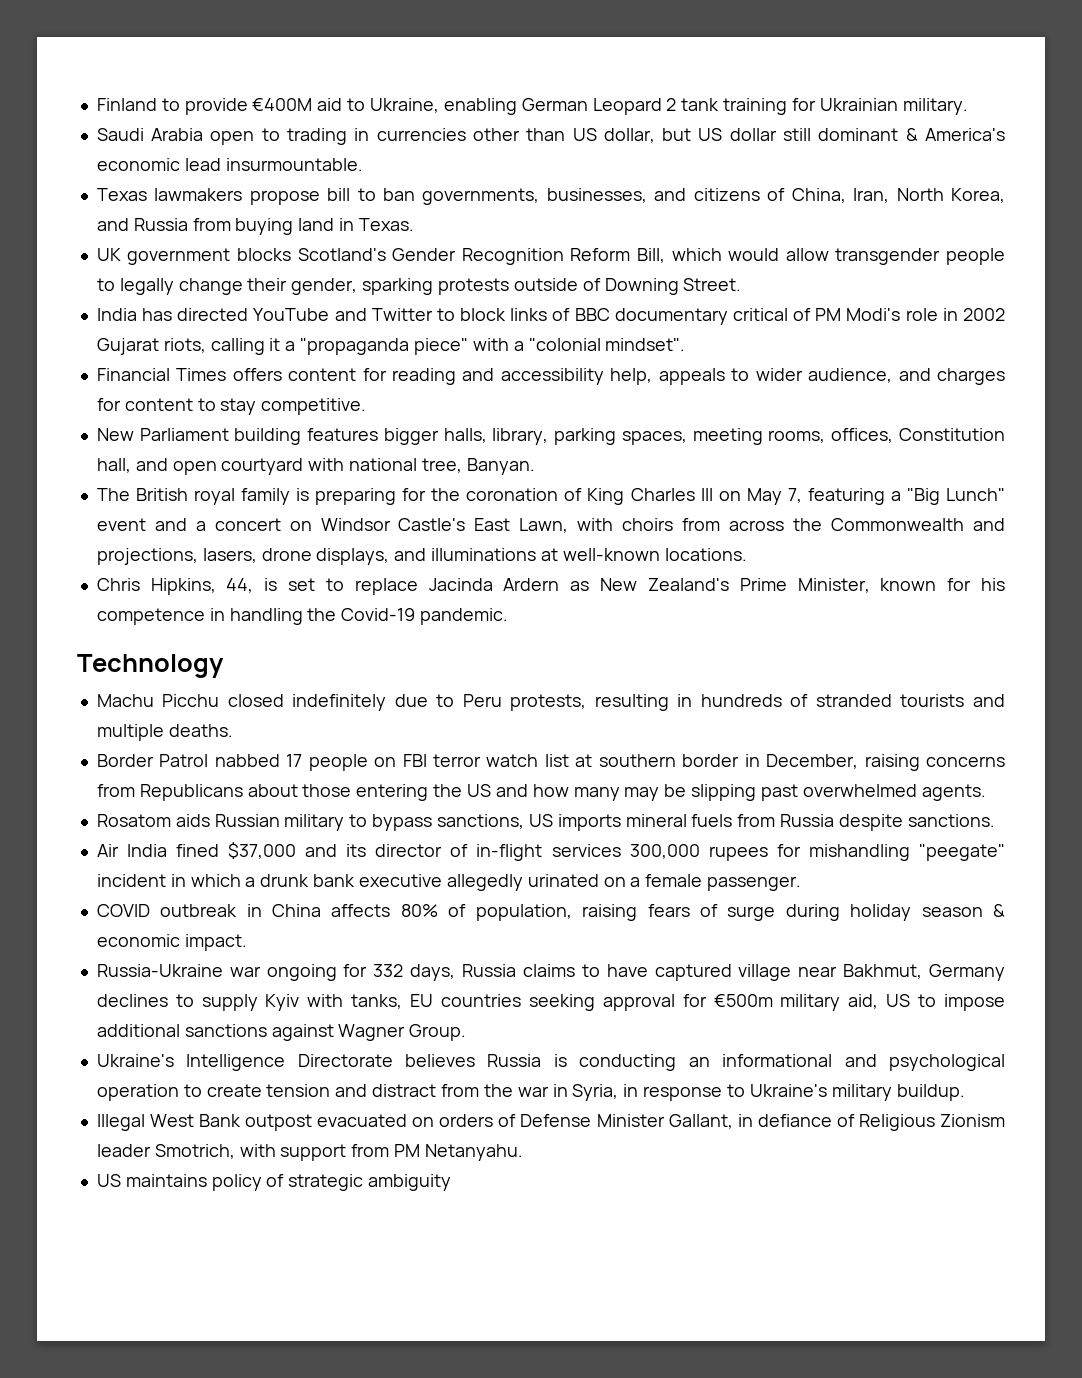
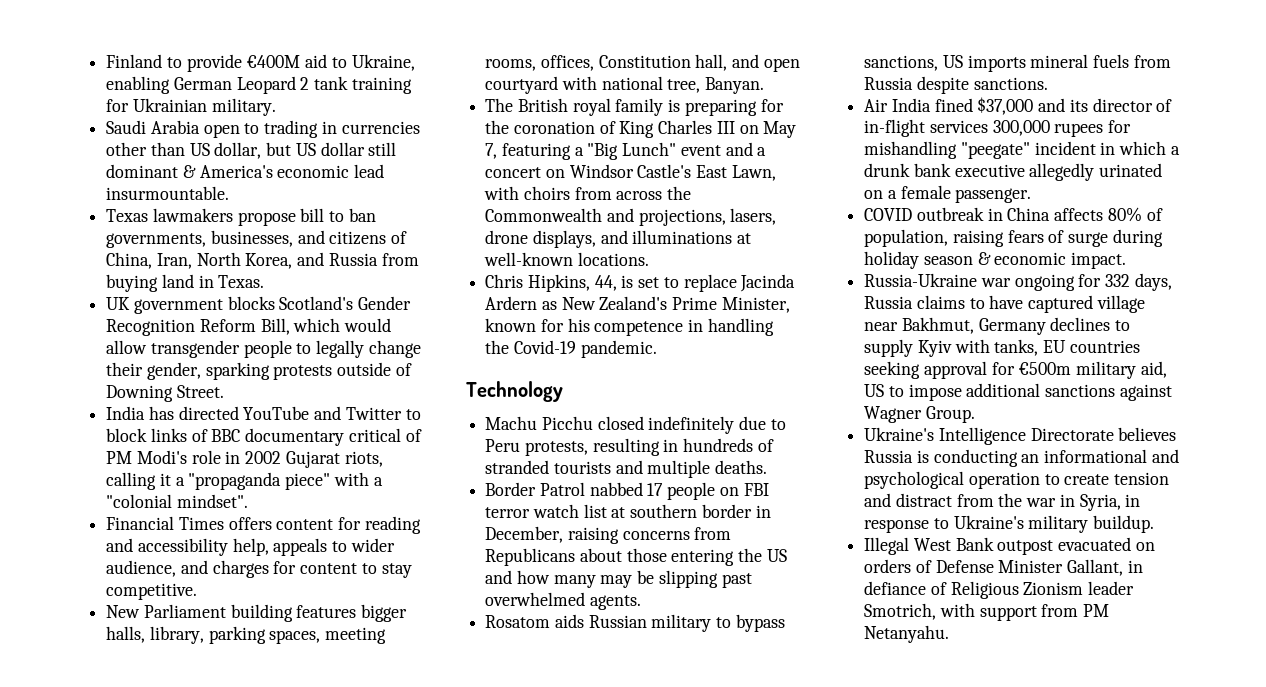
[96,1174,452,1191] // US maintains policy of strategic ambiguity -> (950, 634) none

